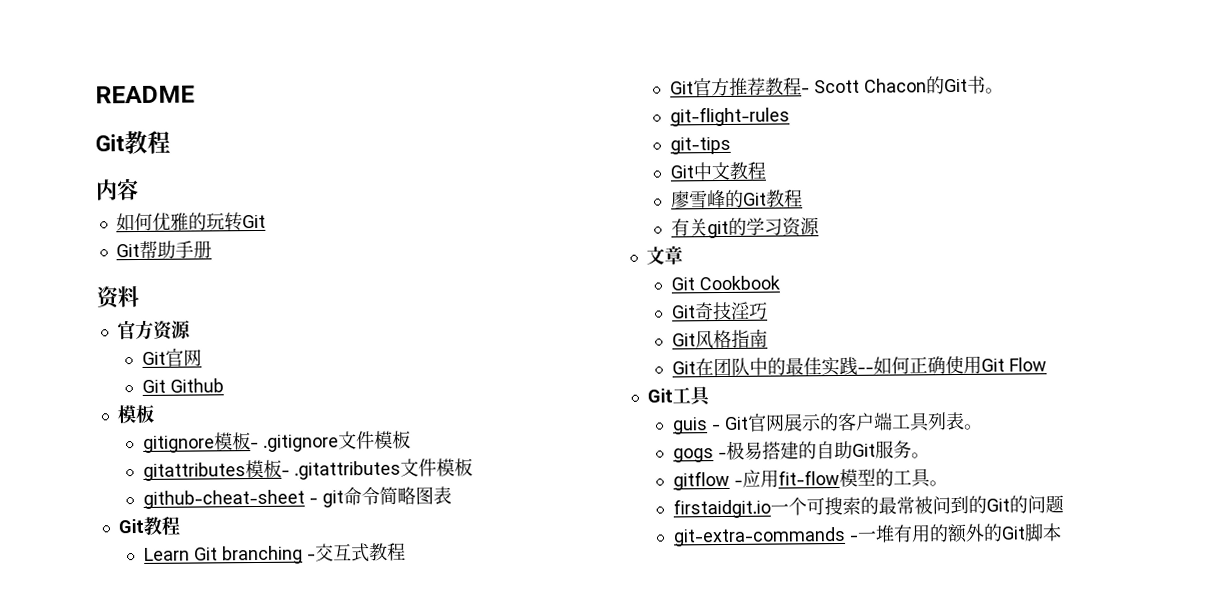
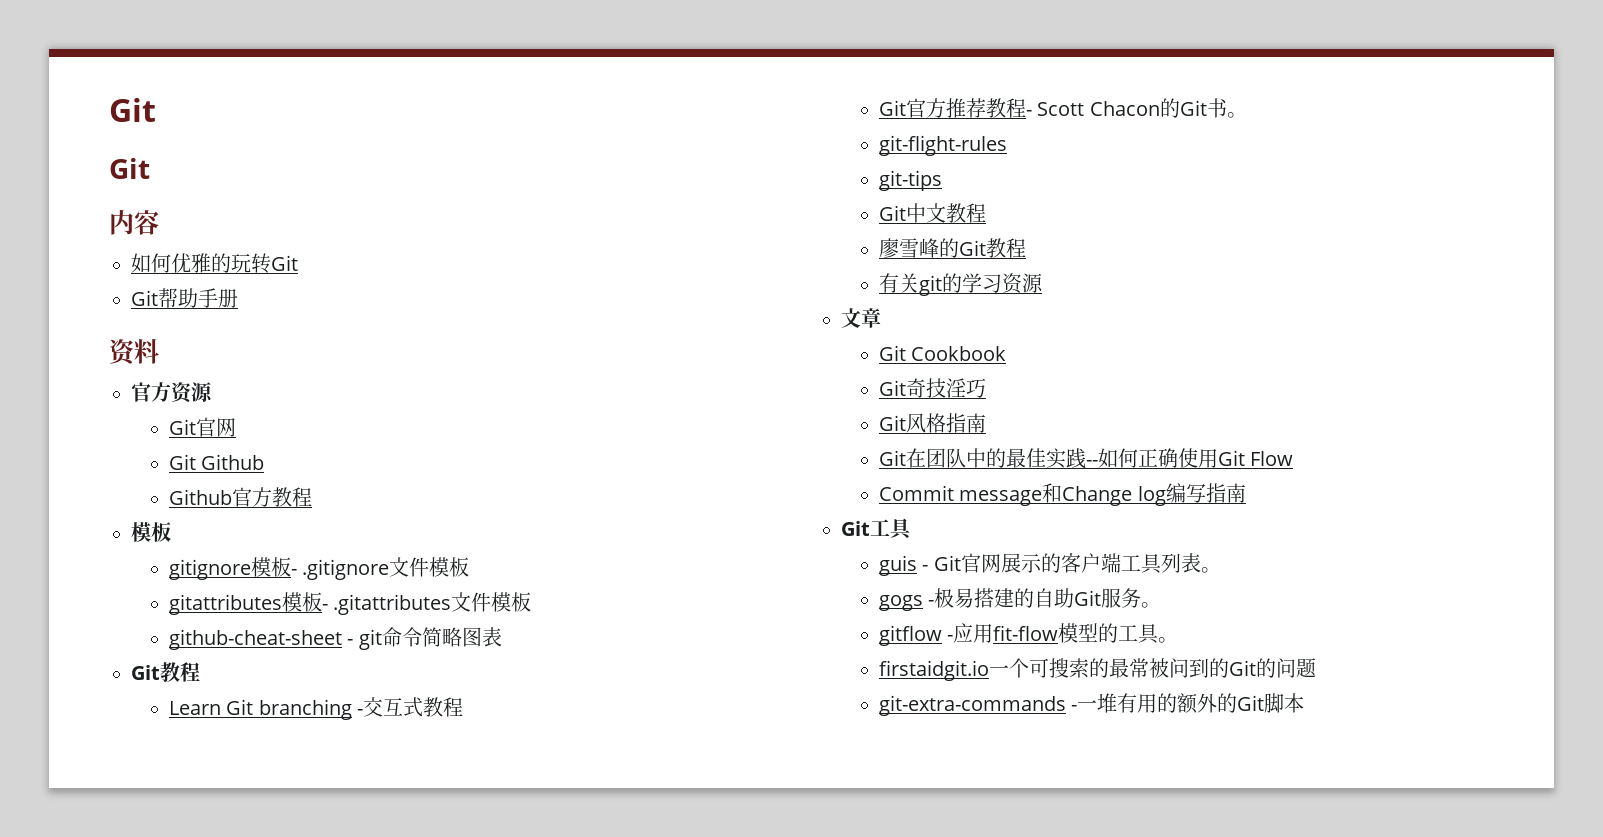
[95,85,195,104] [95,130,171,155] README // Git教程 -> [109,98,156,122] [109,158,150,179] Git // Git
(224, 385) none -> [168,487,312,507] // Github官方教程
(1047, 364) none -> [878,483,1246,506] // Commit message和Change log编写指南

